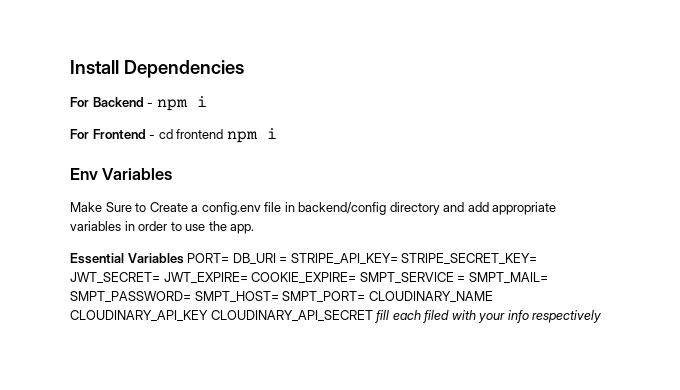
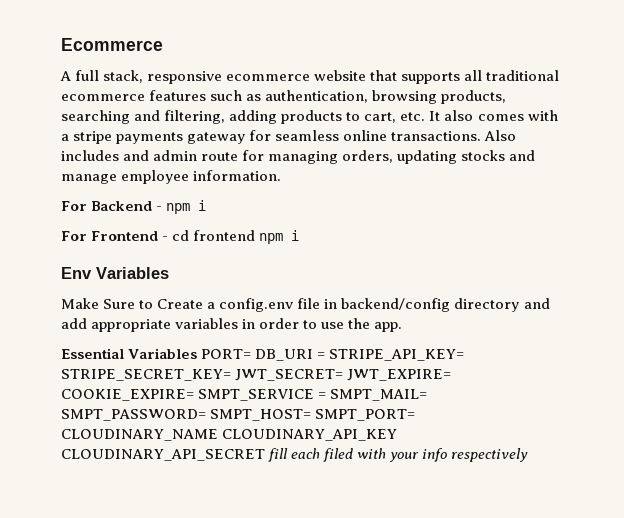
[70,60,244,78] Install Dependencies -> [61,38,163,51] [60,70,560,84] [61,90,507,104] [61,110,558,124] [61,130,517,144] [61,150,536,164] [61,170,282,184] Ecommerce // A full stack, responsive ecommerce website that supports all traditional ecommerce features such as authentication, browsing products, searching and filtering, adding products to cart, etc. It also comes with a stripe payments gateway for seamless online transactions. Also includes and admin route for managing orders, updating stocks and manage employee information.

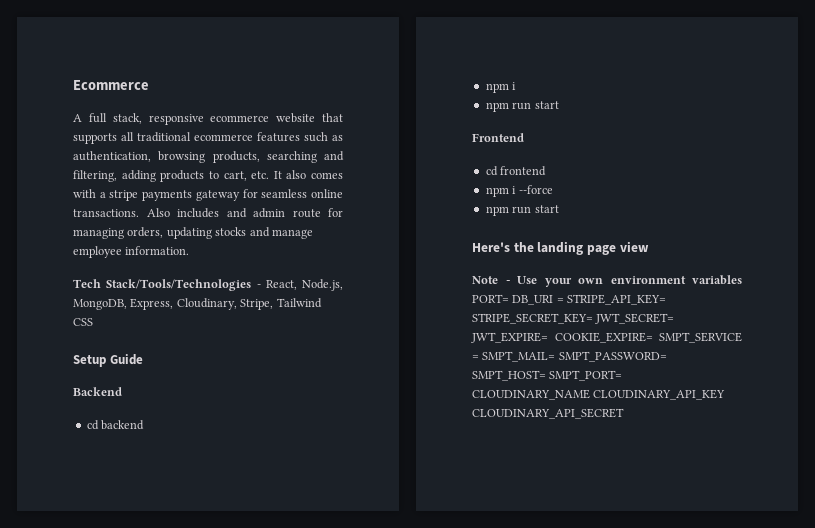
[61,201,87,211] For -> [73,279,343,291] [73,298,322,310] [73,318,93,326] [73,354,143,367] Tech Stack/Tools/Technologies - React, Node.js, MongoDB, Express, Cloudinary, Stripe, Tailwind CSS // Setup Guide //
[156,200,207,214] [61,231,87,241] - npm i // For -> [86,420,145,430] [485,82,517,93] [485,101,559,112] // cd backend // npm i // npm run start //
[162,236,169,241] - -> (524, 137) //
[259,230,300,244] [61,267,169,279] [61,298,550,312] [61,318,403,332] [61,348,198,359] npm i // Env Variables // Make Sure to Create a config.env file in backend/config directory and add appropriate variables in order to use the app. // Essential Variables -> [485,185,553,197] [485,205,559,216] [472,241,649,255] [472,275,742,287] // npm i --force // npm run start // Here's the landing page view // Note - Use your own environment variables
[268,448,529,462] fill each filed with your info respectively -> (624, 413) none

